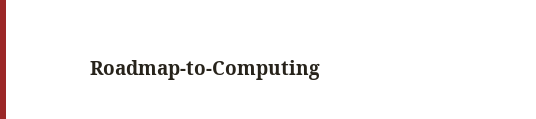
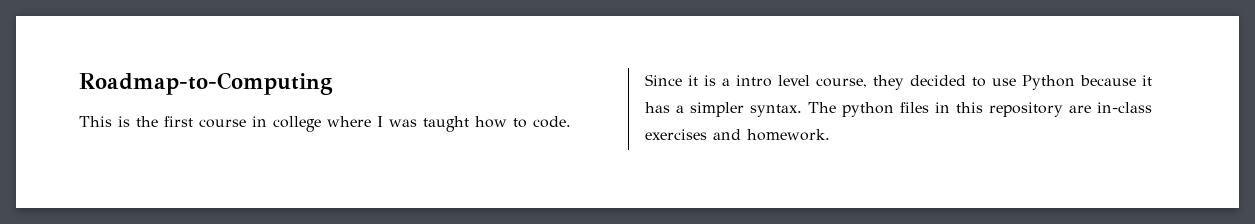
(320, 70) none -> [79,116,571,132] [645,74,1152,90] [645,102,1152,117] [645,129,830,141] // This is the first course in college where I was taught how to code. Since it is a intro level course, they decided to use Python because it has a simpler syntax. The python files in this repository are in-class exercises and homework.

